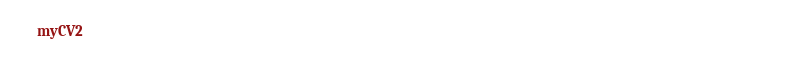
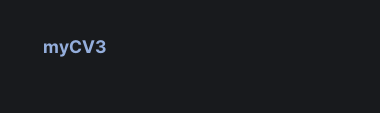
[37,25,83,39] myCV2 -> [43,40,107,57] myCV3

